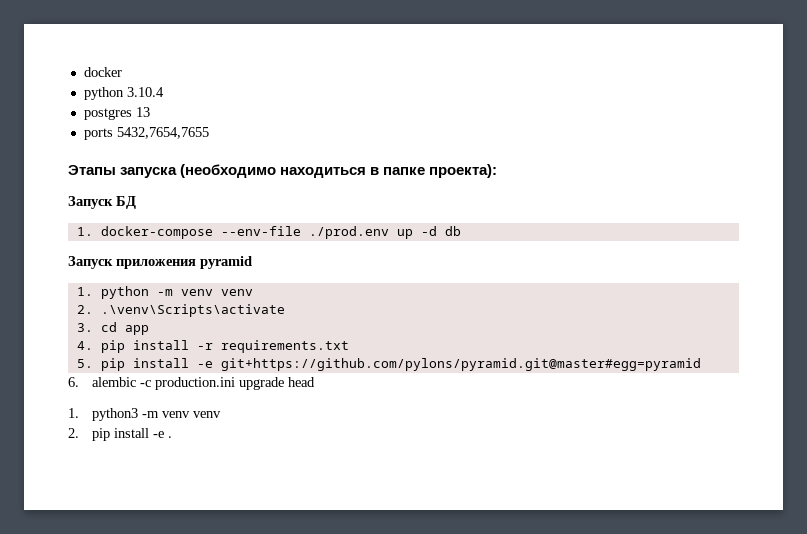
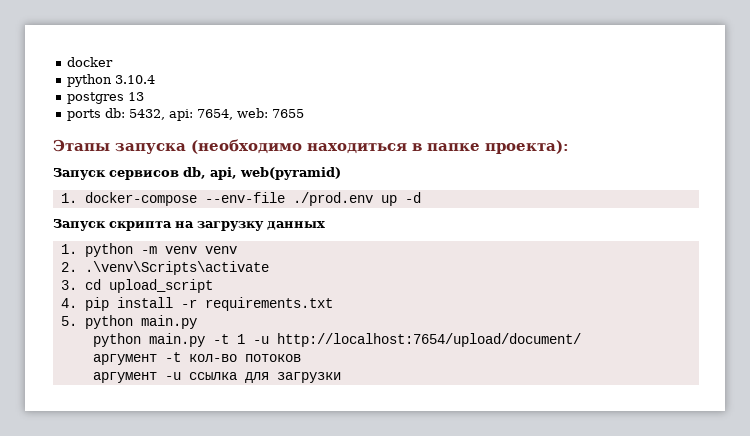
[116,127,209,139] 5432,7654,7655 -> [104,108,304,121] db: 5432, api: 7654, web: 7655
[116,196,136,209] БД -> [109,167,341,180] сервисов db, api, web(pyramid)
[444,226,461,236] [68,256,252,269] db // Запуск приложения pyramid -> [53,219,325,231] // Запуск скрипта на загрузку данных
[124,325,149,335] app -> [108,279,213,293] upload_script
[100,358,701,371] [68,377,315,390] [68,408,221,421] [68,428,172,441] pip install -e git+https://github.com/pylons/pyramid.git@master#egg=pyramid // 6. alembic -c production.ini upgrade head // 1. python3 -m venv venv // 2. pip install -e . -> [84,315,197,329] [92,333,581,347] [92,352,301,365] [92,372,341,383] python main.py // python main.py -t 1 -u http://localhost:7654/upload/document/ // аргумент -t кол-во потоков // аргумент -u ссылка для загрузки

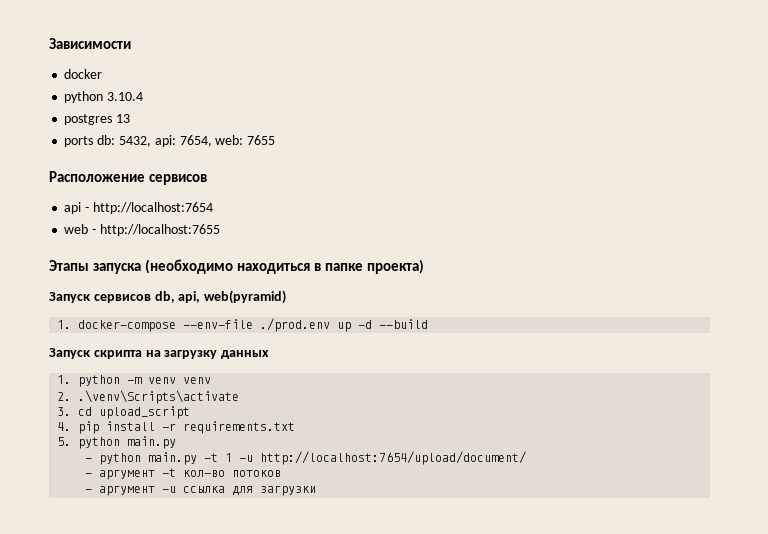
(66, 62) none -> [49,38,131,49] Зависимости //
(304, 113) none -> [49,171,208,185] [64,202,213,214] [64,224,220,236] // Расположение сервисов // api - http://localhost:7654 // web - http://localhost:7655
[485,140,569,154] проекта): -> [367,259,425,274] проекта)
(421, 197) none -> [379,319,429,329] --build
(197, 322) none -> [85,458,93,462] -
(581, 340) none -> [85,473,93,477] -
(301, 358) none -> [85,489,93,493] -

